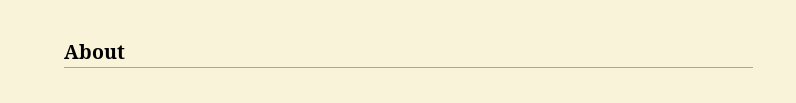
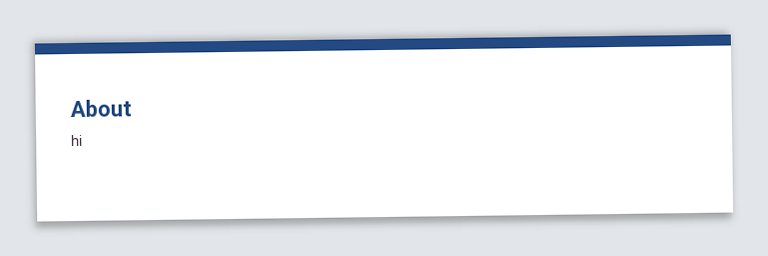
(125, 51) none -> [71,134,83,147] // hi

